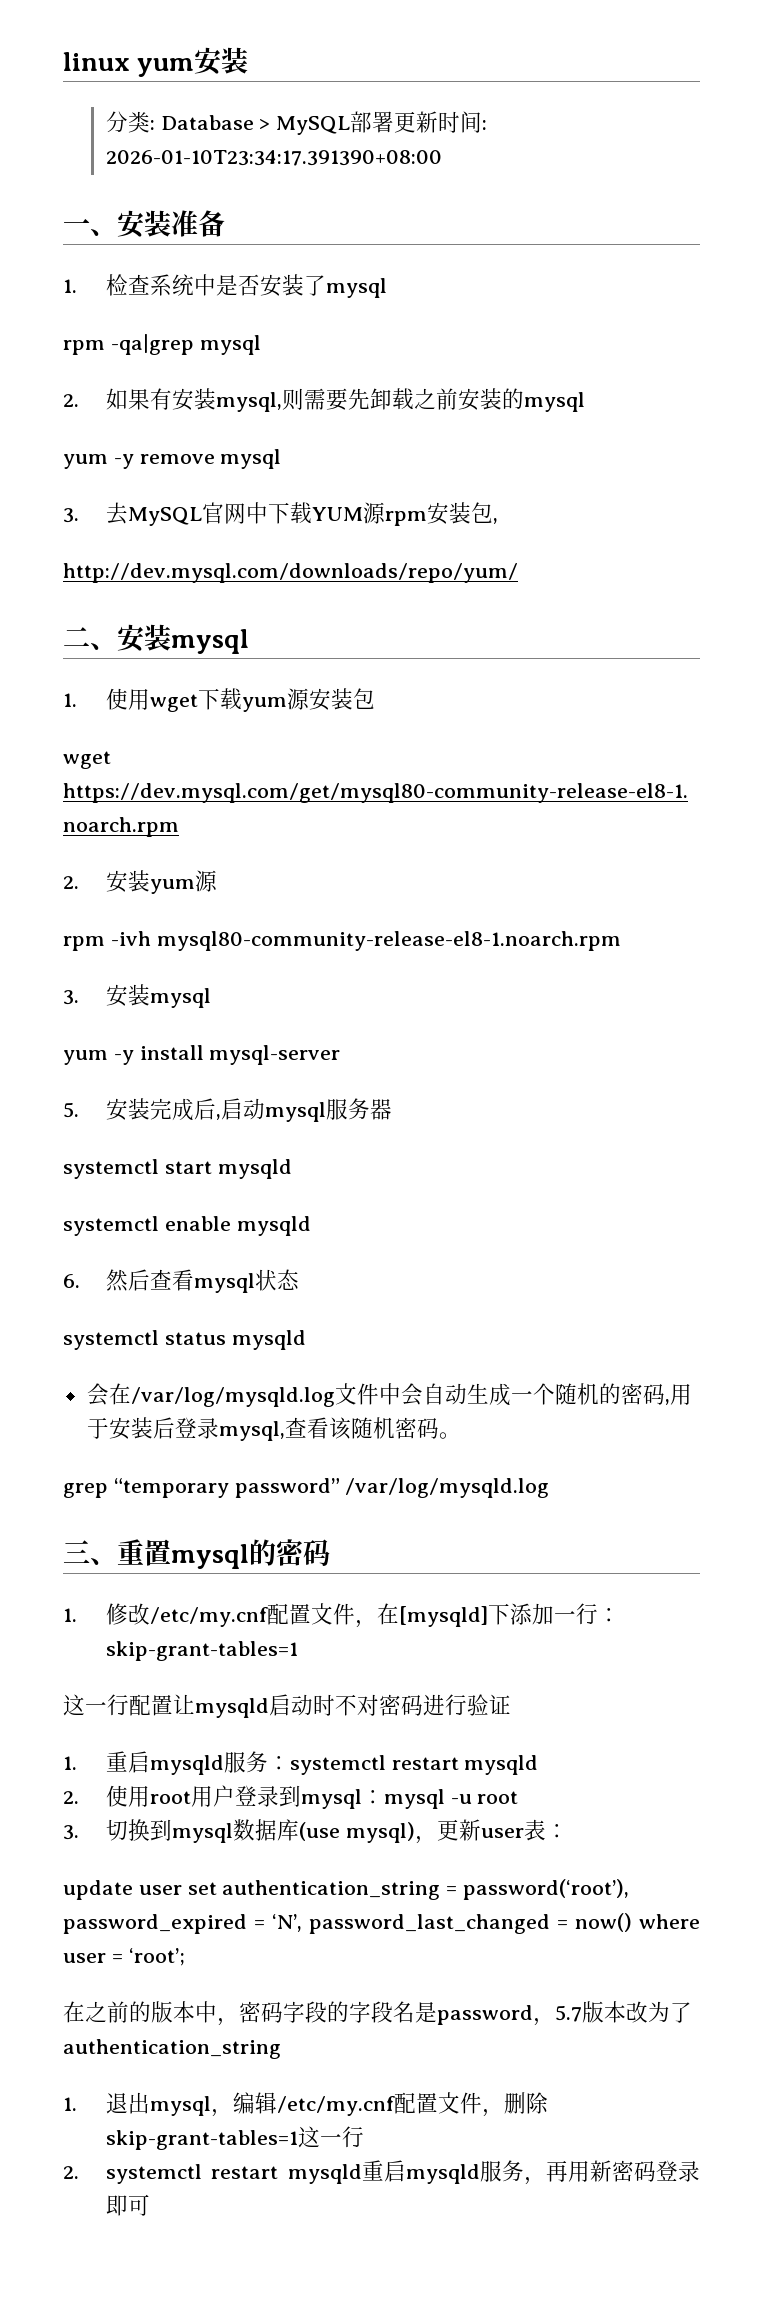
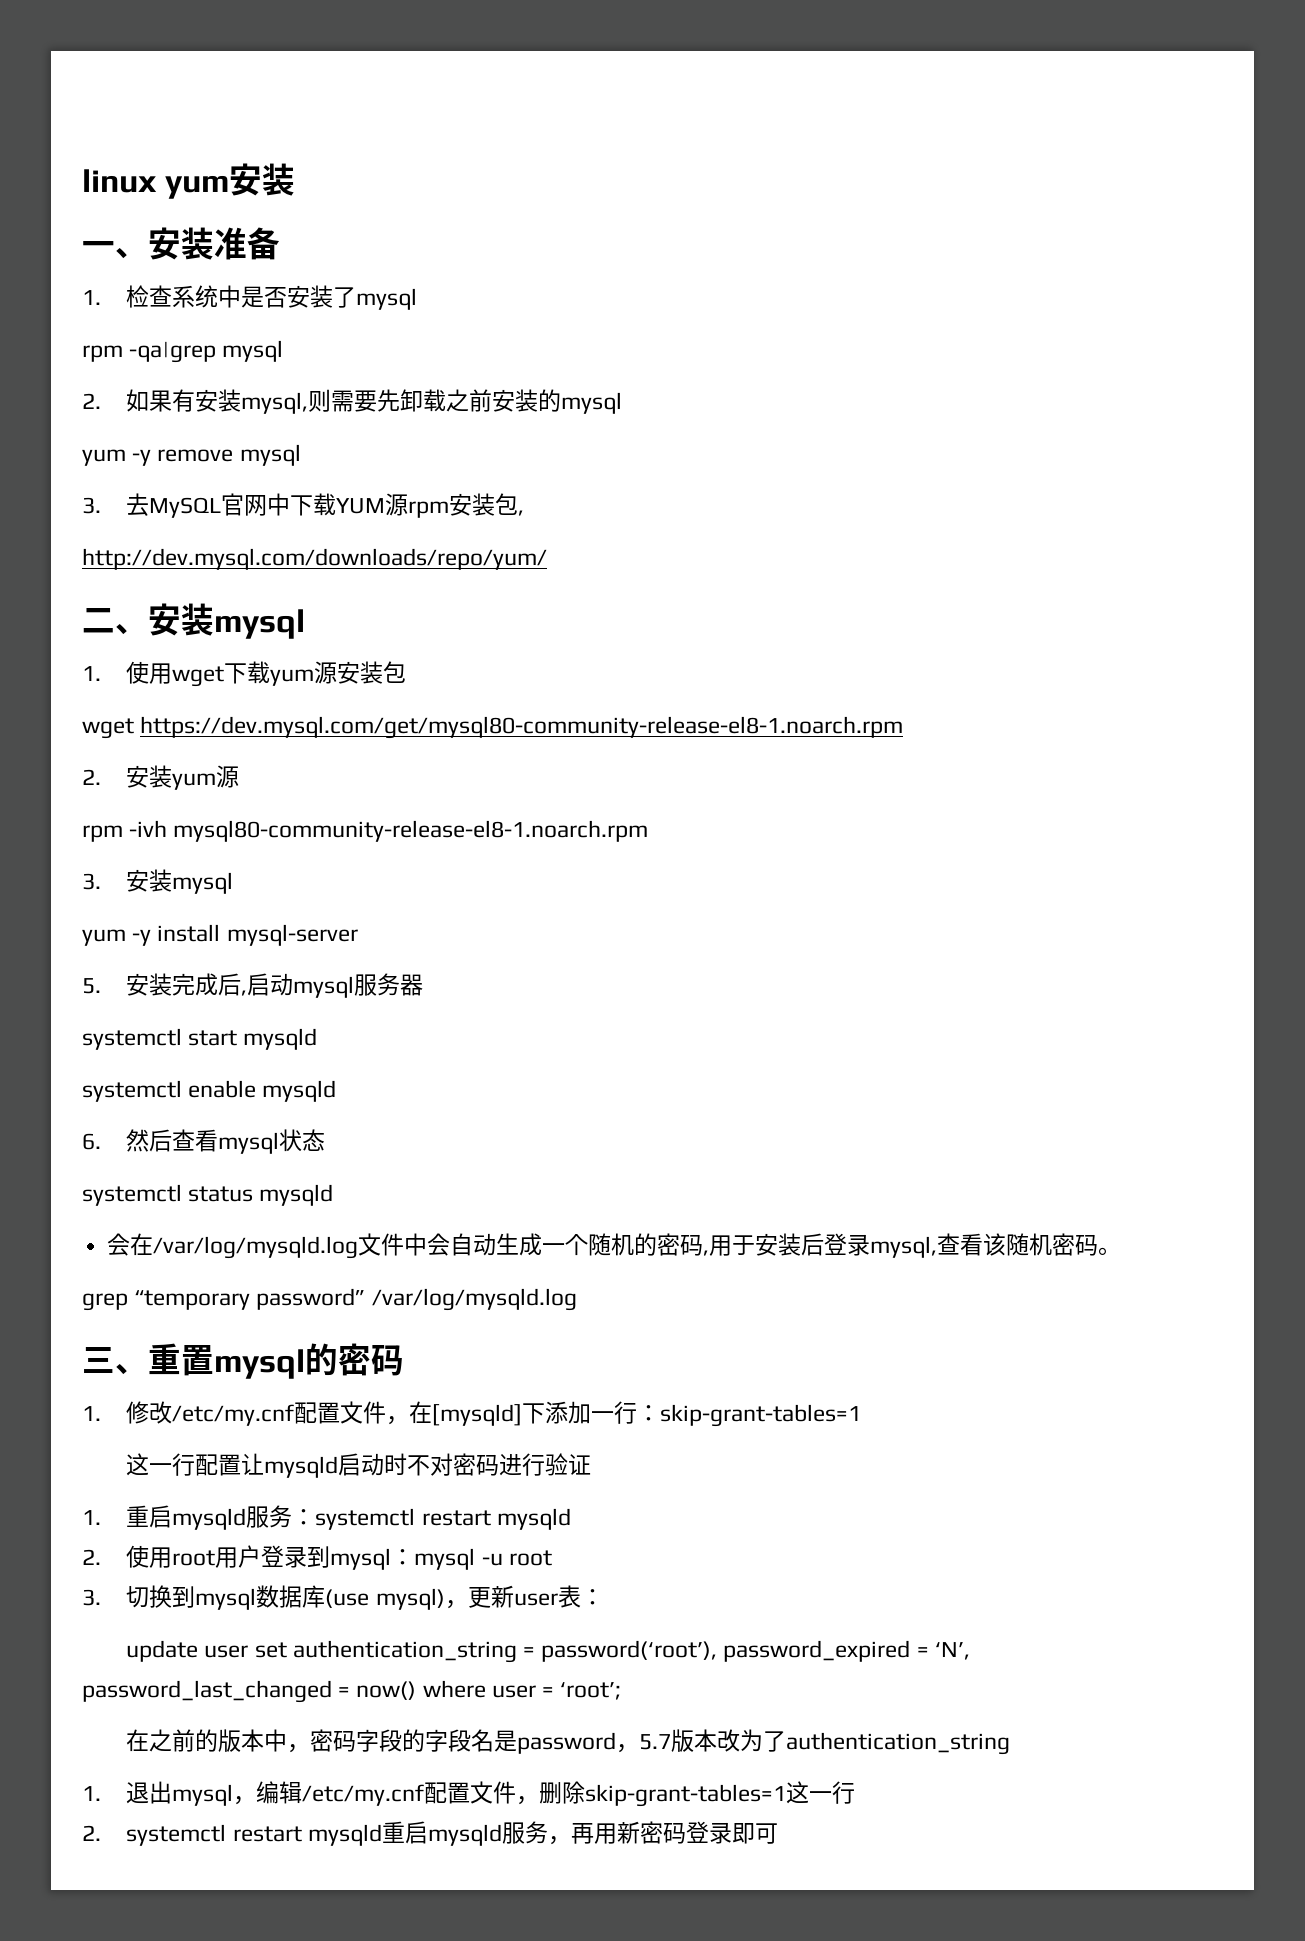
[105,111,488,135] [105,150,442,166] // 分类: Database > MySQL部署更新时间: 2026-01-10T23:34:17.391390+08:00 -> (295, 179) none

